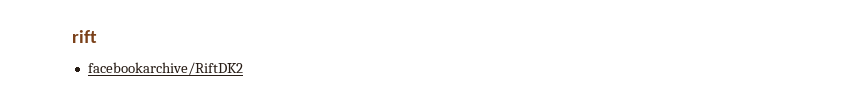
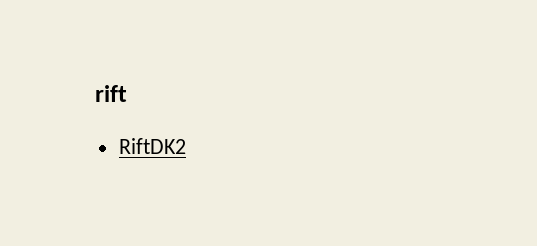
[87,62,243,75] facebookarchive/RiftDK2 -> [118,138,186,154] RiftDK2

